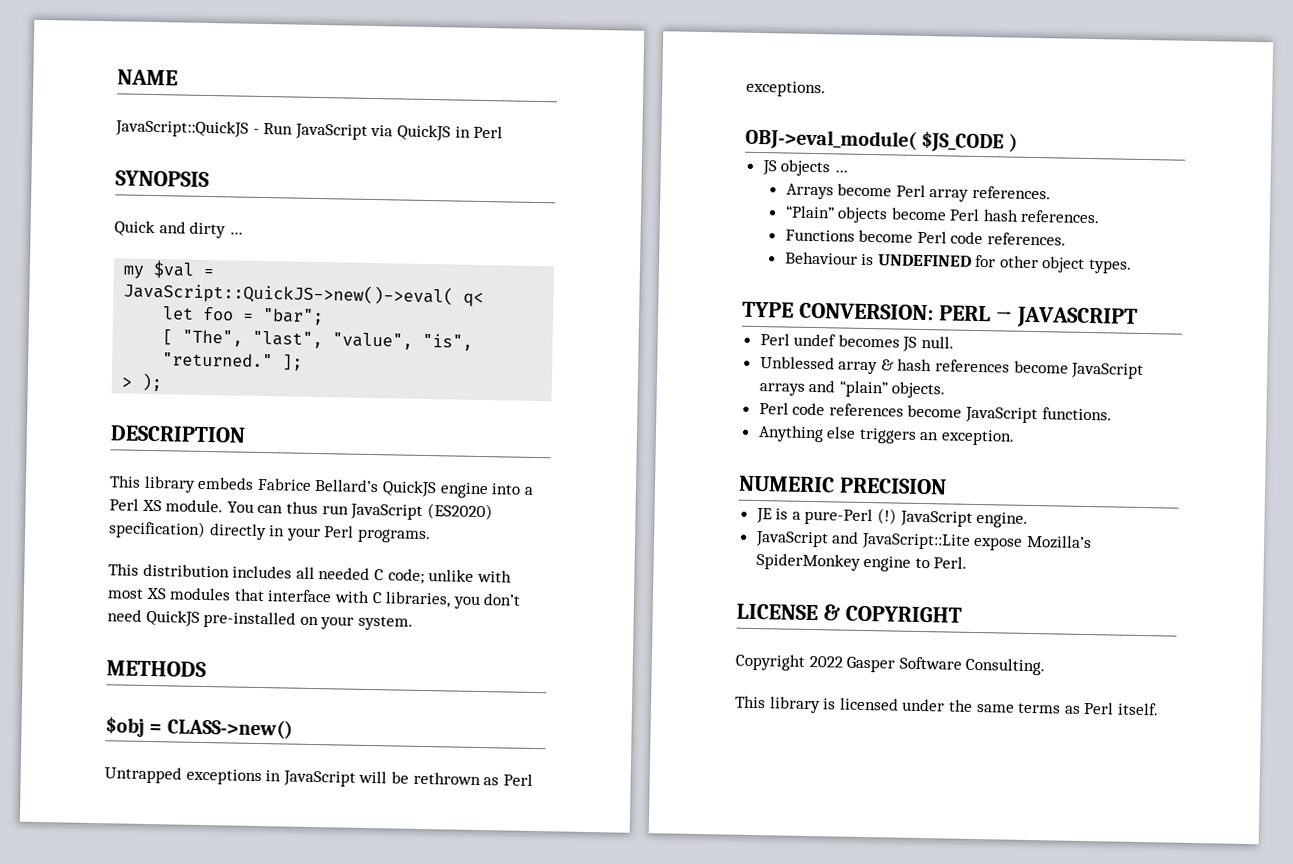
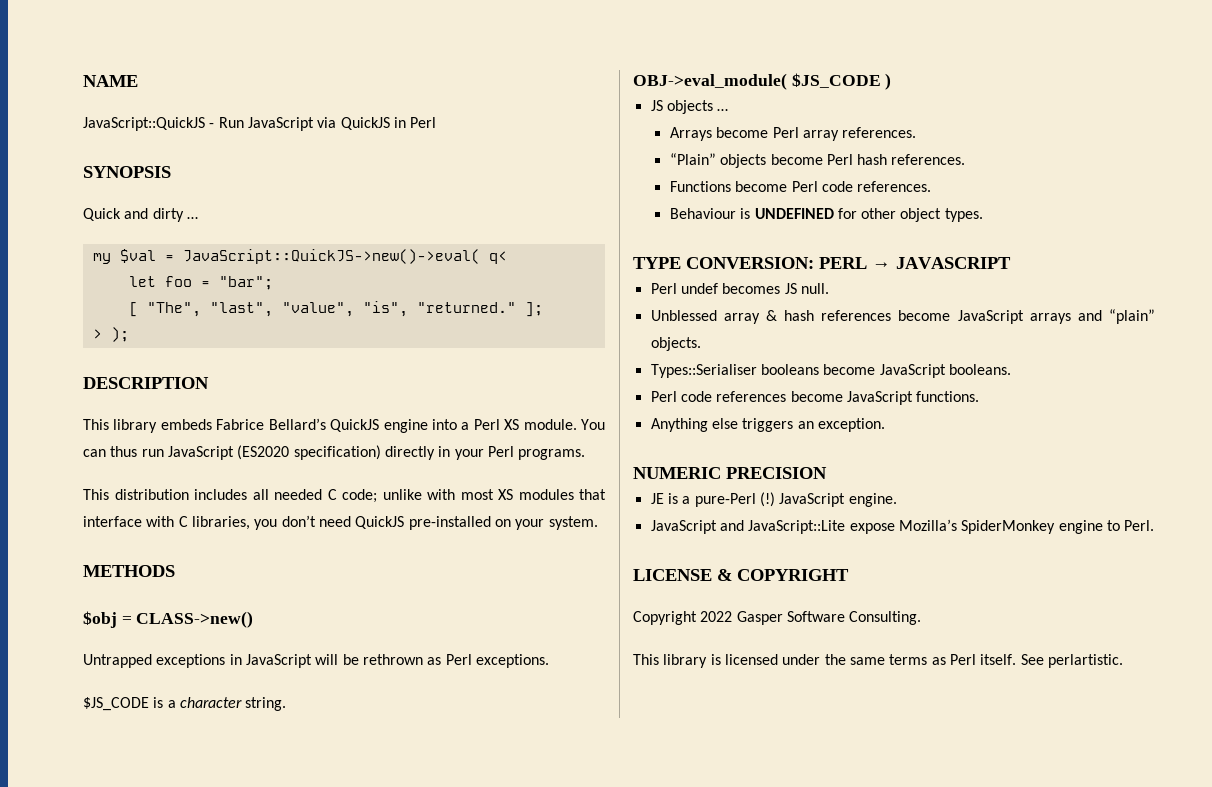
[426,503,493,521] (ES2020) -> [237,445,290,460] (ES2020
(826, 89) none -> [83,697,287,711] // $JS_CODE is a character string.
(946, 390) none -> [650,364,1011,378] // Types::Serialiser booleans become JavaScript booleans.
(1159, 709) none -> [1020,654,1123,668] See perlartistic.

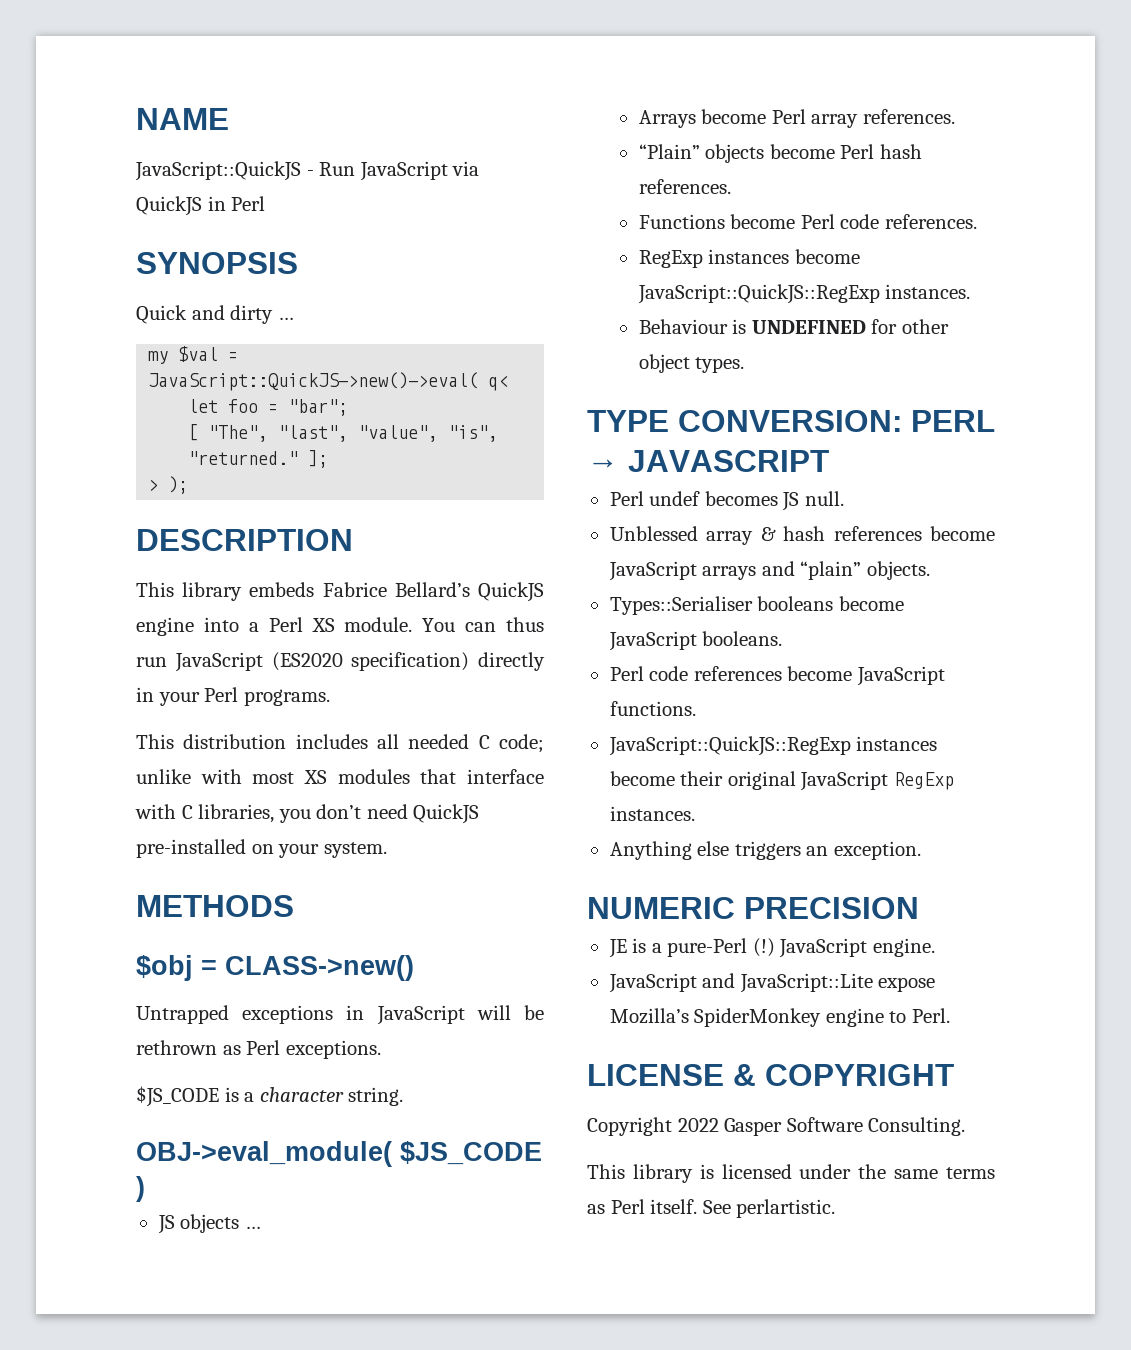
(932, 186) none -> [638,249,860,268] [637,284,971,304] // RegExp instances become JavaScript::QuickJS::RegExp instances.
(980, 396) none -> [608,736,938,756] [609,771,954,791] [609,806,695,821] // JavaScript::QuickJS::RegExp instances become their original JavaScript RegExp instances.

